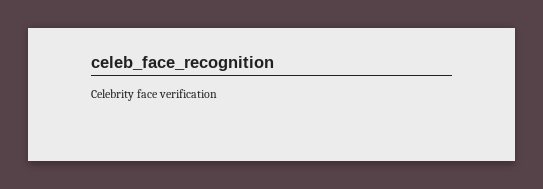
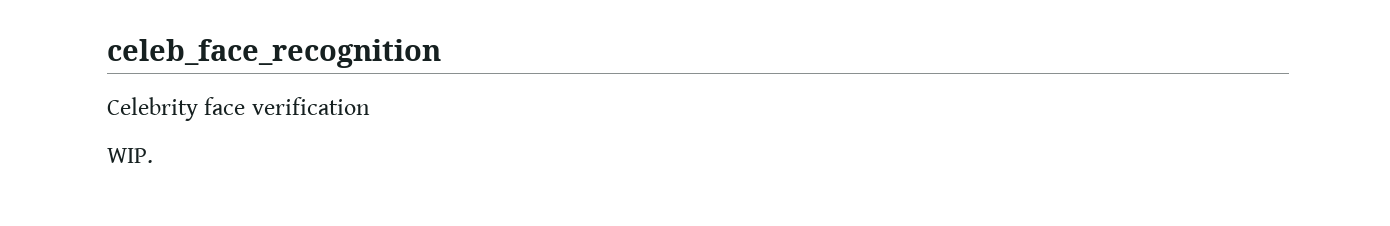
(218, 93) none -> [107,148,153,163] // WIP.

